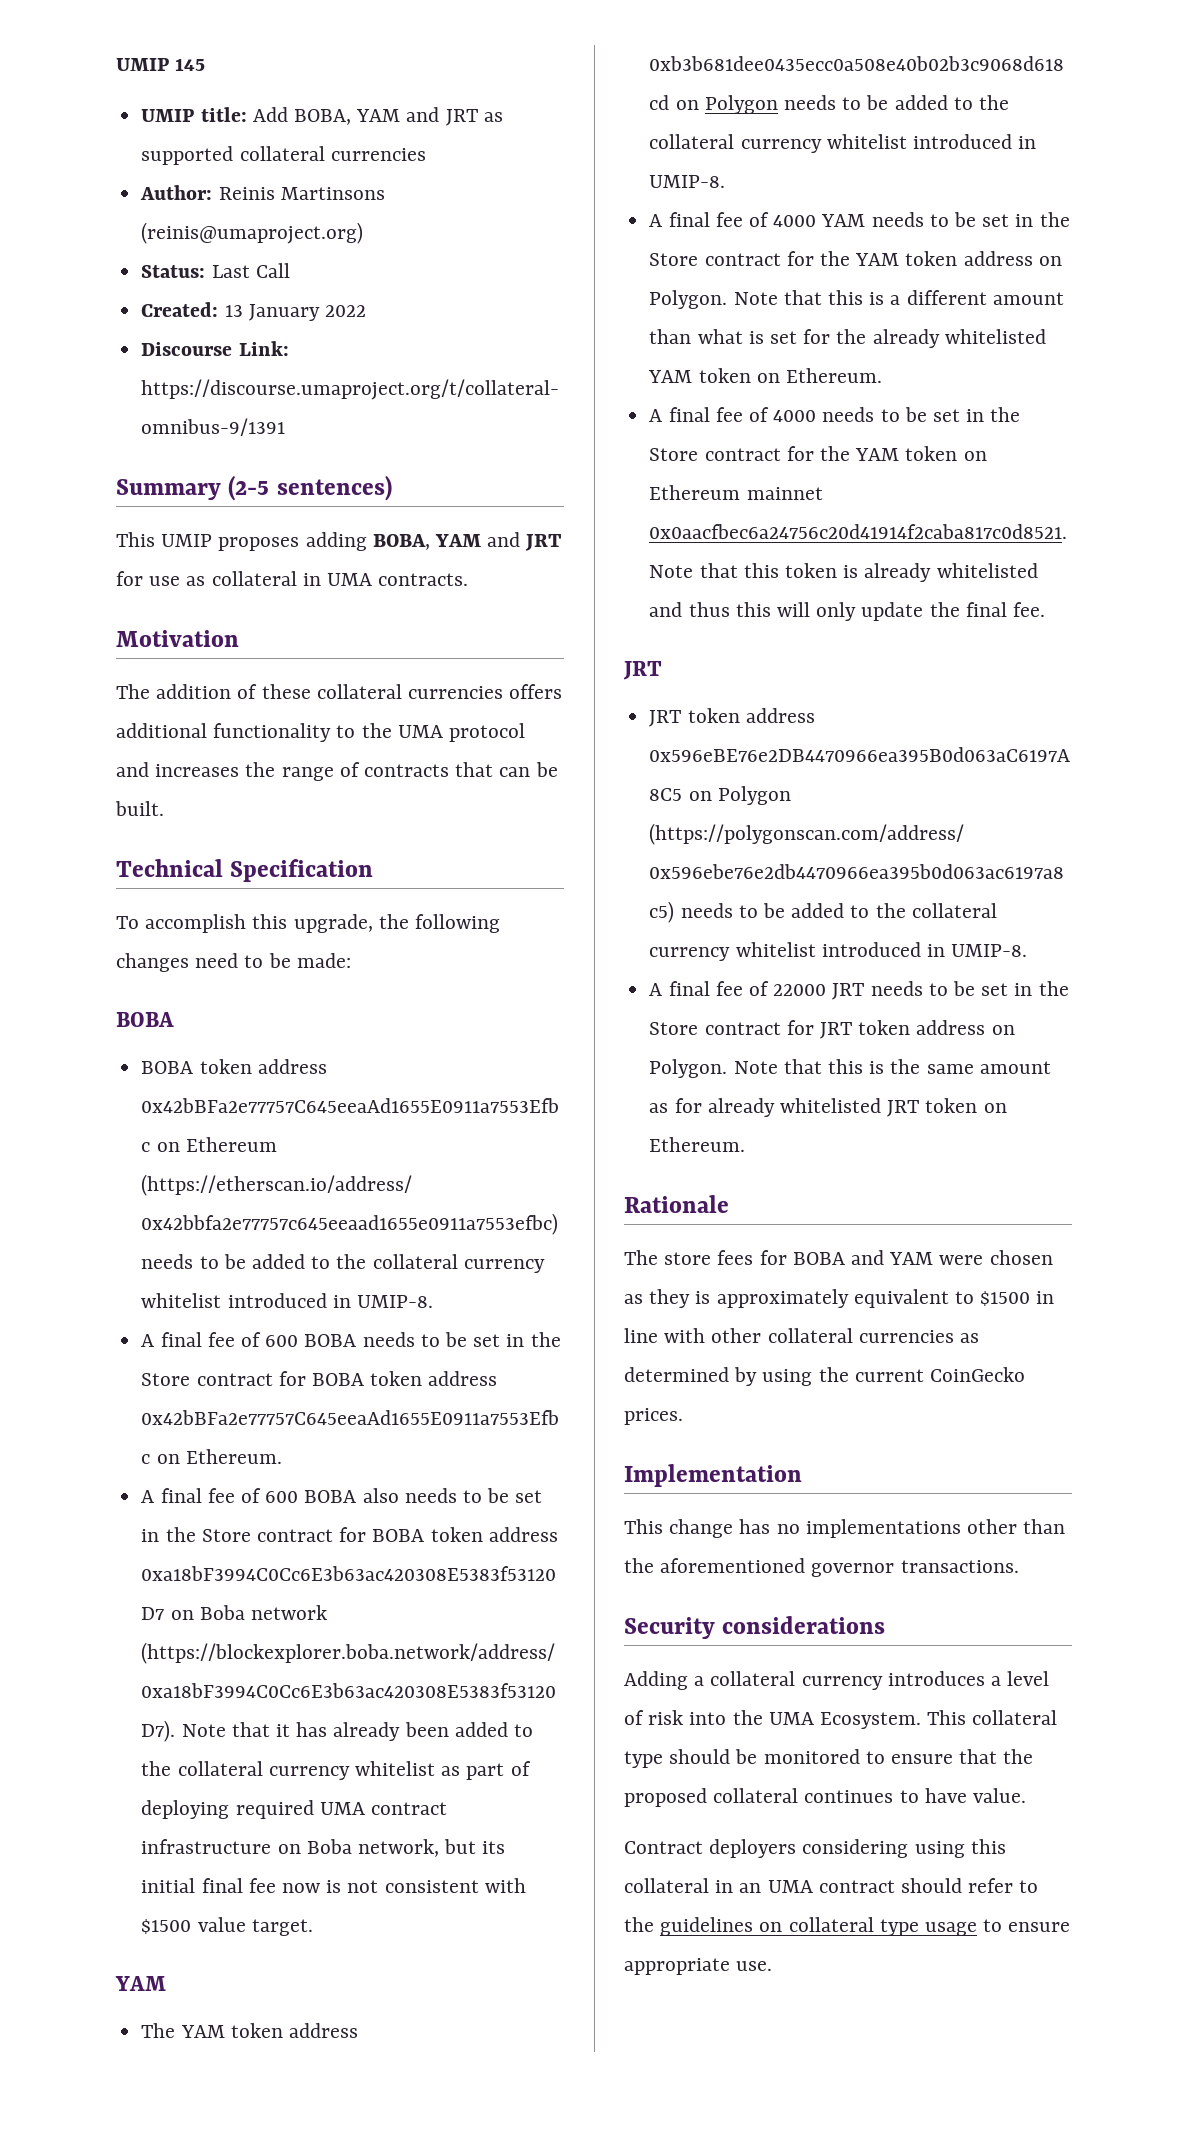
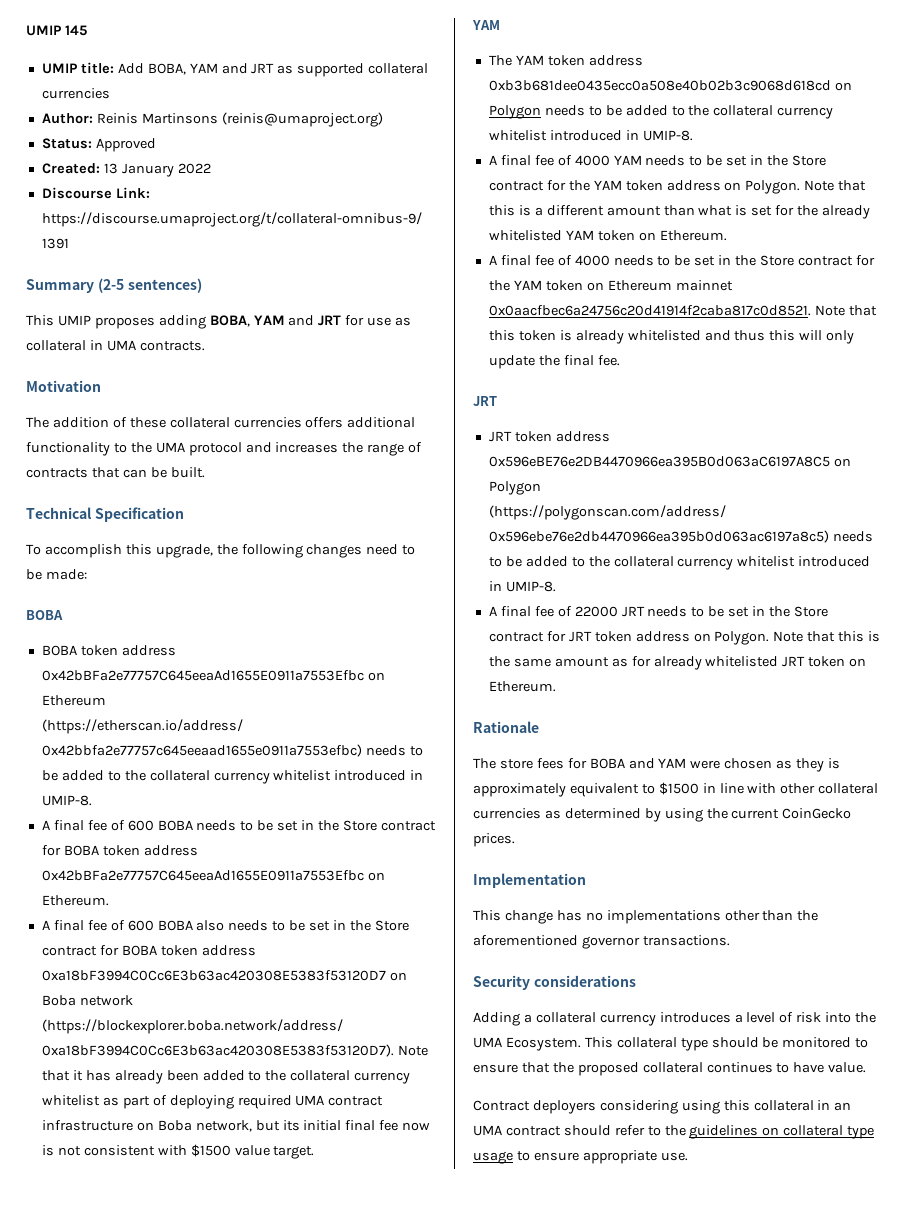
[211,263,290,278] Last Call -> [95,138,156,152] Approved

